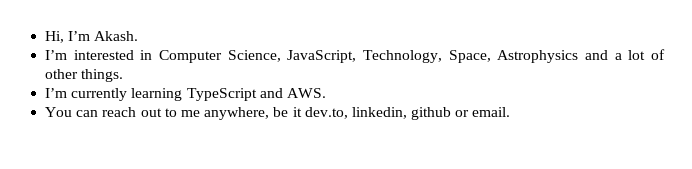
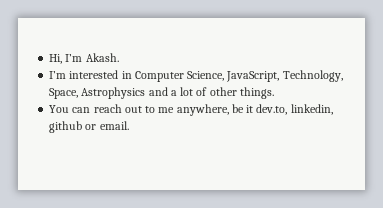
[45,88,326,101] // I’m currently learning TypeScript and AWS. -> (274, 93) none

